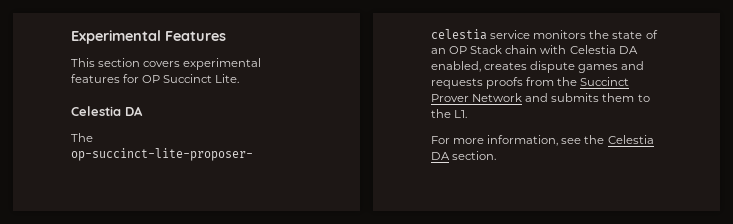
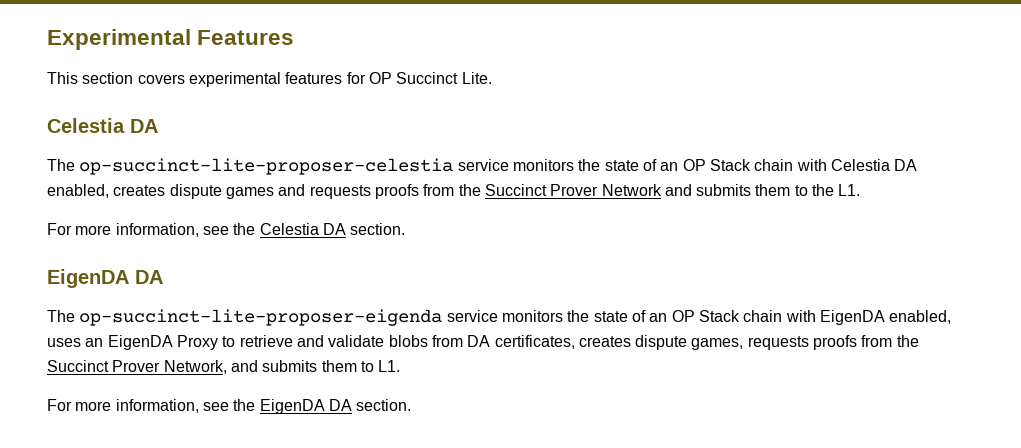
(497, 155) none -> [47,269,163,288] [47,309,952,326] [47,335,919,350] [47,360,401,374] [47,399,412,414] // EigenDA DA // The op-succinct-lite-proposer-eigenda service monitors the state of an OP Stack chain with EigenDA enabled, uses an EigenDA Proxy to retrieve and validate blobs from DA certificates, creates dispute games, requests proofs from the Succinct Prover Network, and submits them to L1. // For more information, see the EigenDA DA section.

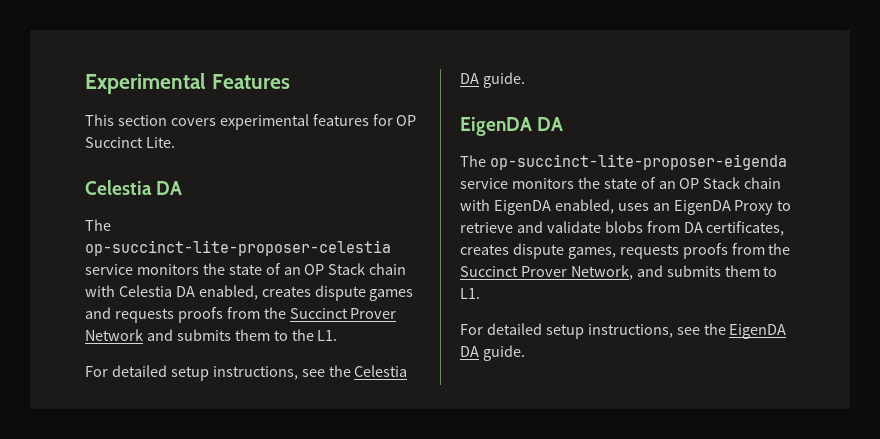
[75,223,199,237] more information, -> [111,365,298,381] detailed setup instructions,
[350,223,406,235] section. -> [482,72,525,88] guide.
[75,399,199,413] more information, -> [486,323,673,339] detailed setup instructions,
[356,399,412,411] section. -> [482,345,525,361] guide.

